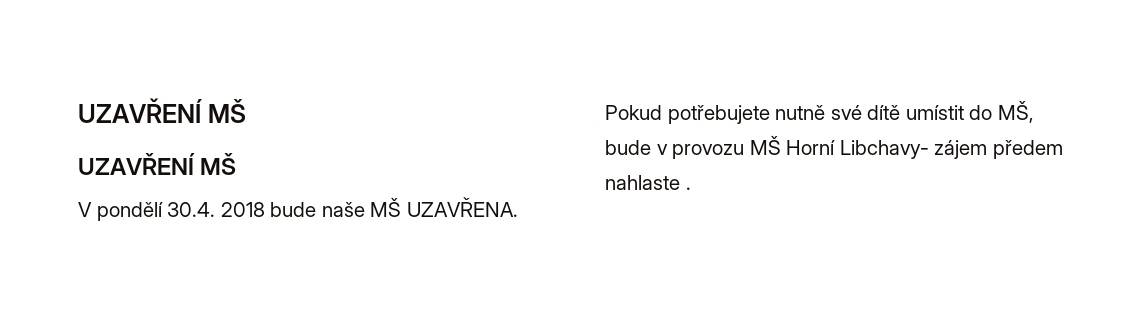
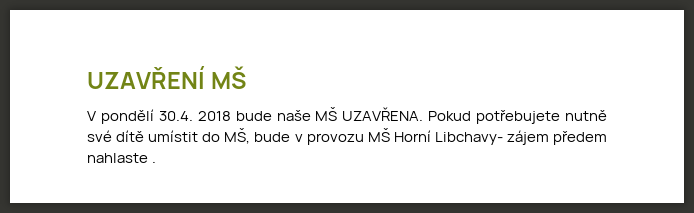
[78,98,246,123] [78,153,237,175] UZAVŘENÍ MŠ // UZAVŘENÍ MŠ -> [87,66,247,89] UZAVŘENÍ MŠ

